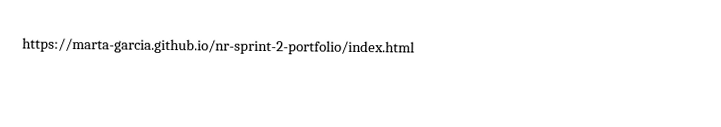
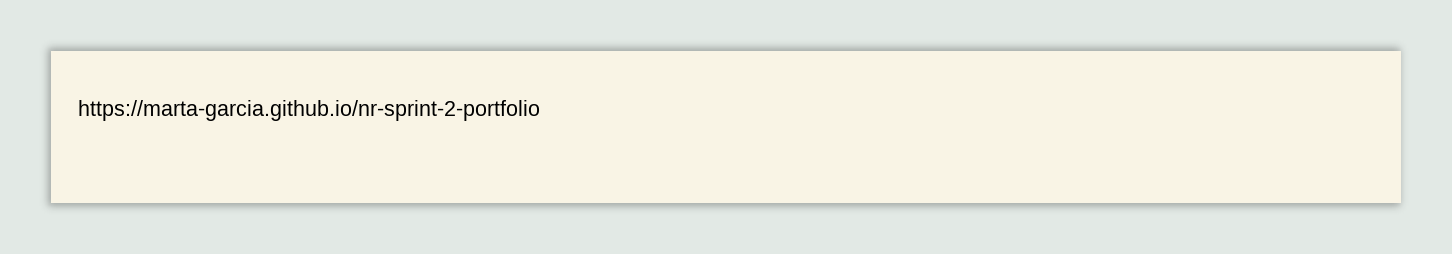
[22,37,415,56] https://marta-garcia.github.io/nr-sprint-2-portfolio/index.html -> [78,100,540,121] https://marta-garcia.github.io/nr-sprint-2-portfolio

